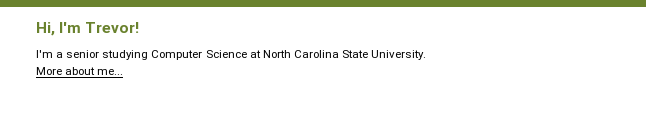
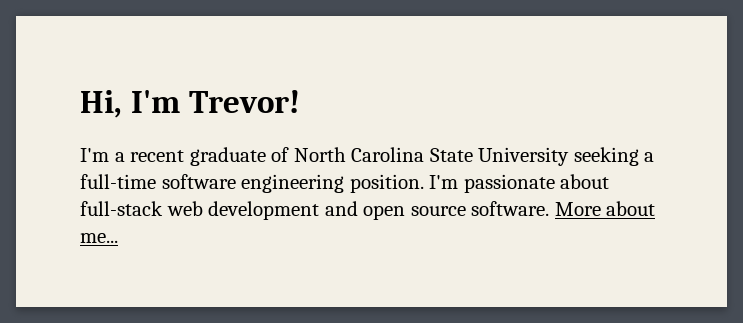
[66,50,427,60] senior studying Computer Science at North Carolina State University. // -> [130,147,655,166] [80,174,610,193] [80,201,550,220] recent graduate of North Carolina State University seeking a full-time software engineering position. I'm passionate about full-stack web development and open source software.

